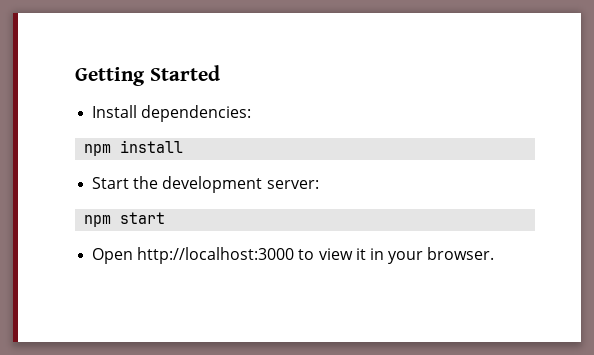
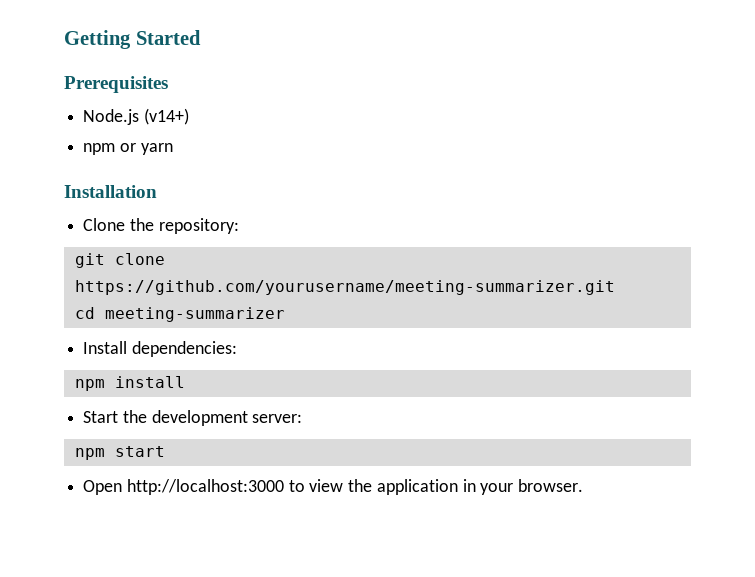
(220, 73) none -> [64,76,168,93] [83,108,189,125] [83,143,173,155] [64,185,157,198] [83,218,239,234] [74,253,165,268] [74,280,615,295] [74,307,285,322] // Prerequisites // Node.js (v14+) // npm or yarn // Installation // Clone the repository: // git clone https://github.com/yourusername/meeting-summarizer.git // cd meeting-summarizer
[355,248,366,260] it -> [348,479,458,495] the application

